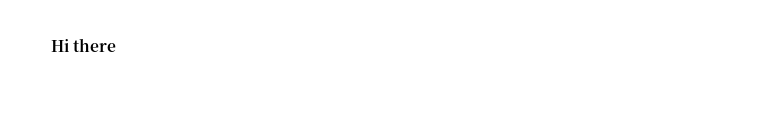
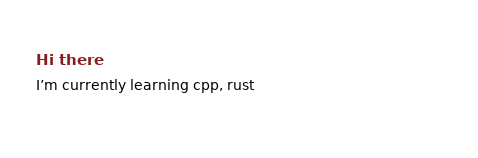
(117, 45) none -> [36,79,255,93] // I’m currently learning cpp, rust

